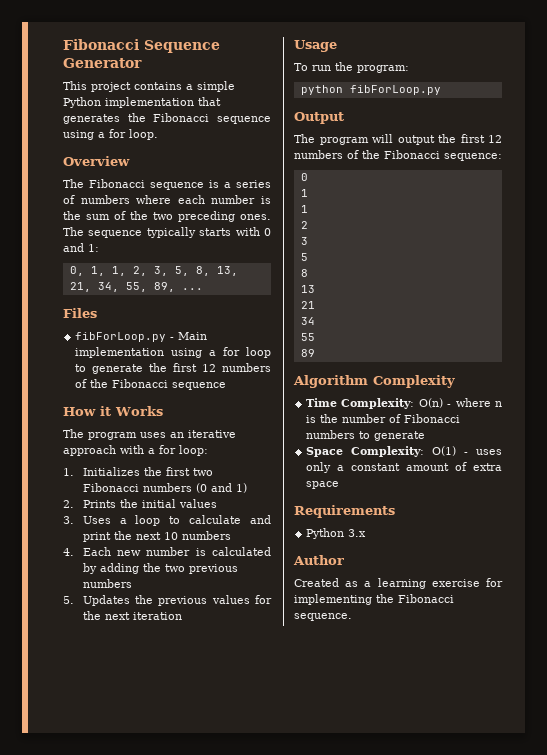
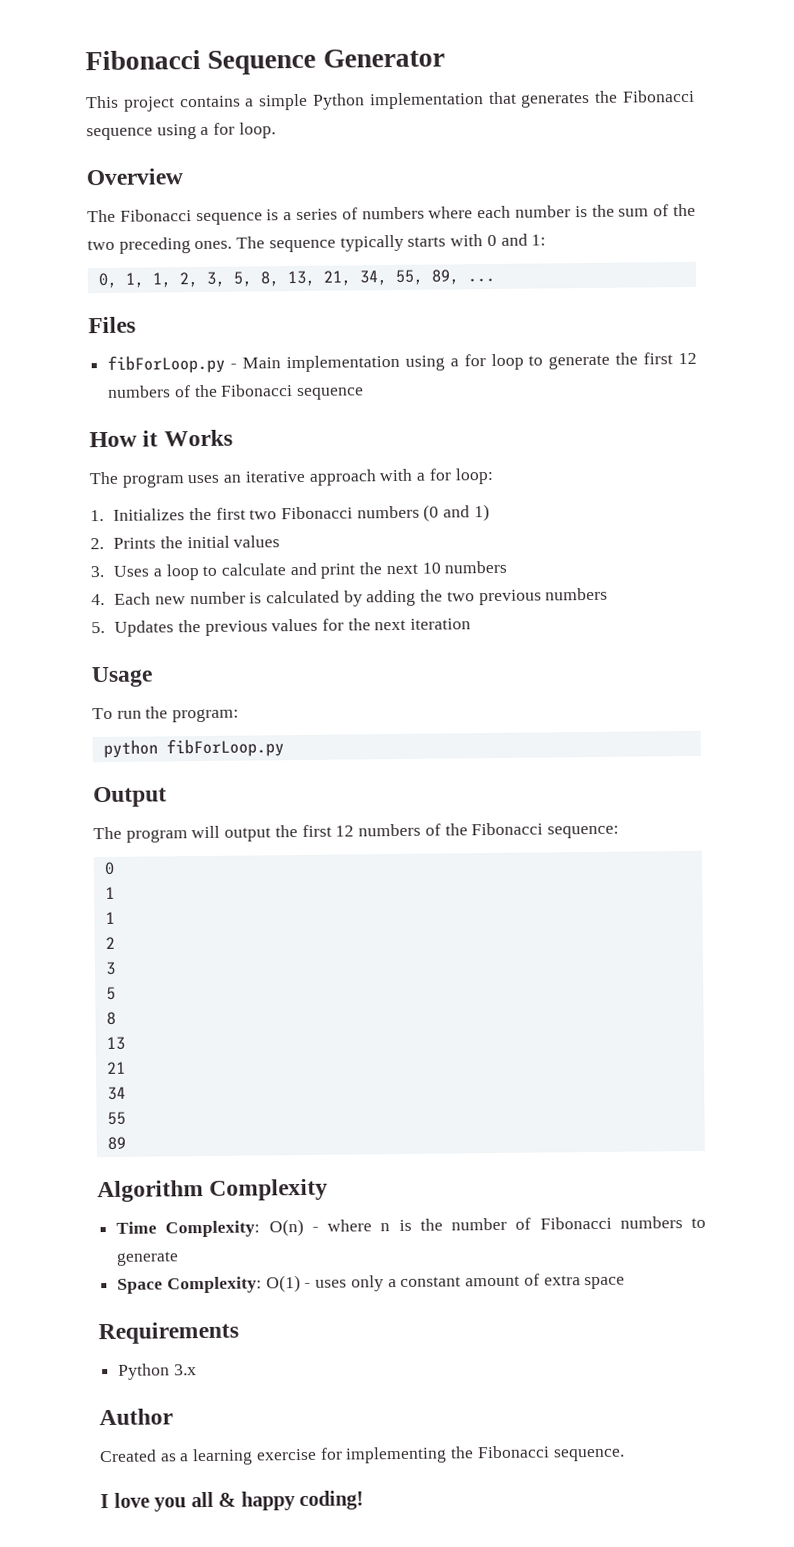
(352, 617) none -> [100,1490,365,1512] // I love you all & happy coding!

